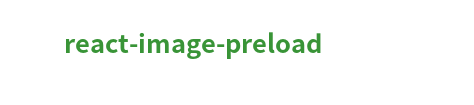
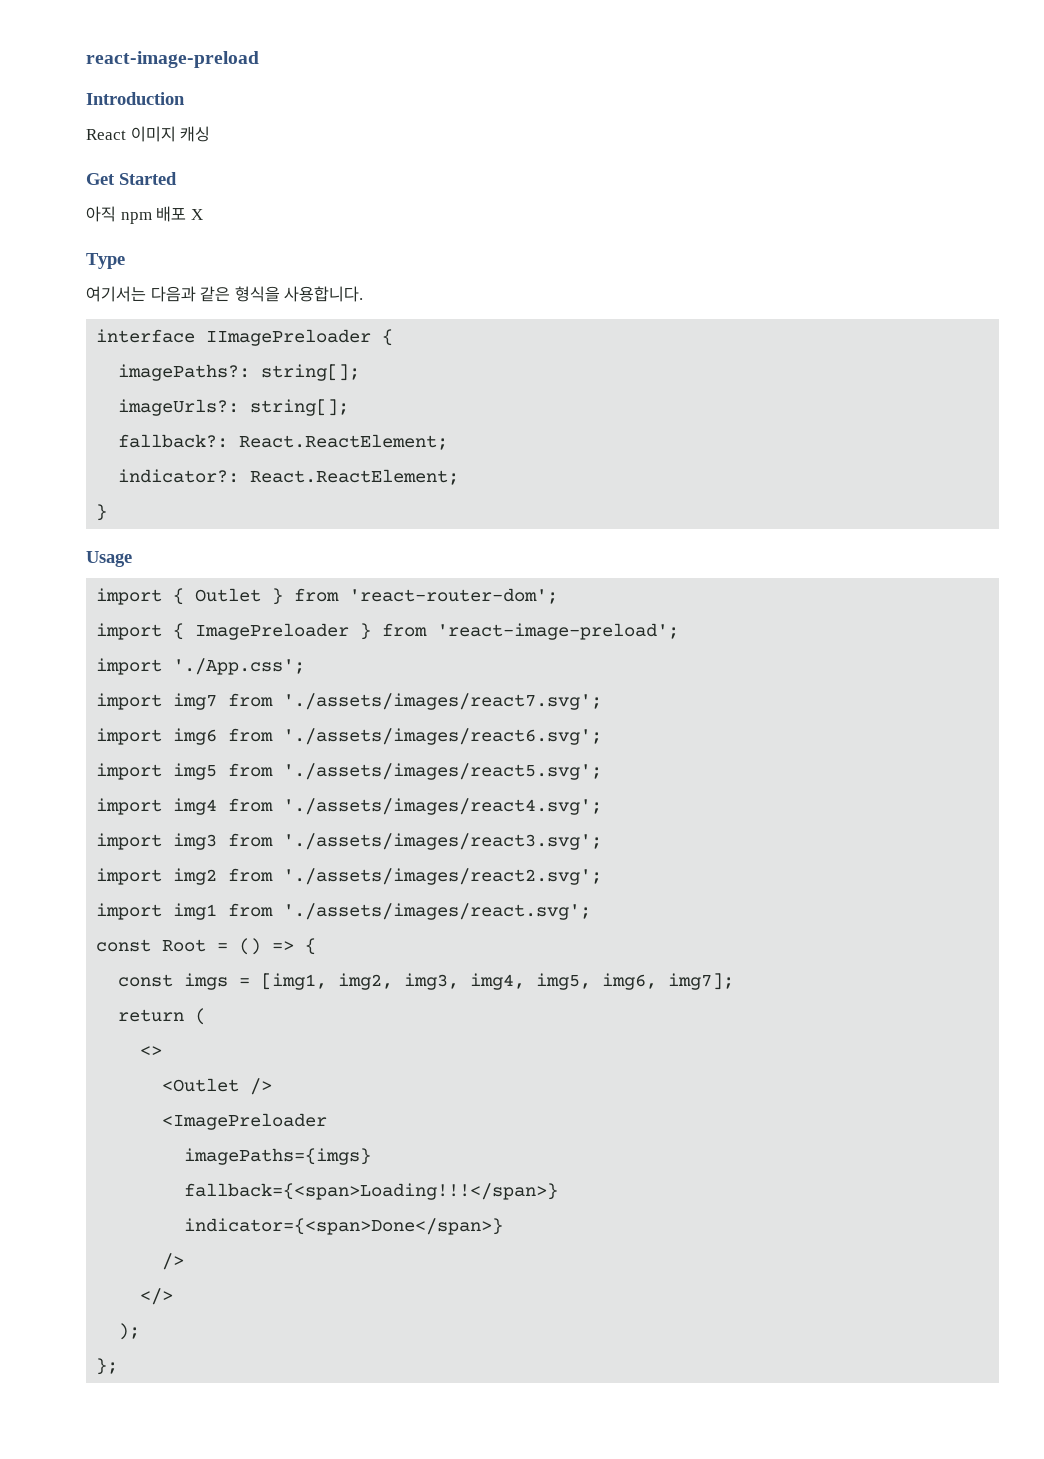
(322, 45) none -> [86,92,185,105] [86,126,211,142] [86,172,177,185] [86,206,203,224] [86,253,125,269] [86,286,364,302] [96,329,394,346] [118,364,361,381] [118,399,350,416] [118,434,449,450] [118,469,460,485] [96,504,108,521] [86,551,132,567] [96,588,559,605] [96,623,680,640] [96,658,306,675] [96,693,603,710] [96,728,603,745] [96,763,603,780] [96,798,603,815] [96,833,603,850] [96,868,603,885] [96,903,592,920] [96,938,317,955] [118,973,735,990] [118,1008,207,1025] [140,1046,163,1056] [162,1078,273,1095] [162,1113,328,1130] [184,1148,372,1165] [184,1183,559,1200] [184,1218,504,1235] [162,1253,185,1270] [140,1288,174,1305] [118,1323,141,1340] [96,1358,119,1375] // Introduction // React 이미지 캐싱 // Get Started // 아직 npm 배포 X // Type // 여기서는 다음과 같은 형식을 사용합니다. // interface IImagePreloader { // imagePaths?: string[]; // imageUrls?: string[]; // fallback?: React.ReactElement; // indicator?: React.ReactElement; // } // Usage // import { Outlet } from 'react-router-dom'; // import { ImagePreloader } from 'react-image-preload'; // import './App.css'; // import img7 from './assets/images/react7.svg'; // import img6 from './assets/images/react6.svg'; // import img5 from './assets/images/react5.svg'; // import img4 from './assets/images/react4.svg'; // import img3 from './assets/images/react3.svg'; // import img2 from './assets/images/react2.svg'; // import img1 from './assets/images/react.svg'; // const Root = () => { // const imgs = [img1, img2, img3, img4, img5, img6, img7]; // return ( // <> // <Outlet /> // <ImagePreloader // imagePaths={imgs} // fallback={<span>Loading!!!</span>} // indicator={<span>Done</span>} // /> // </> // ); // };

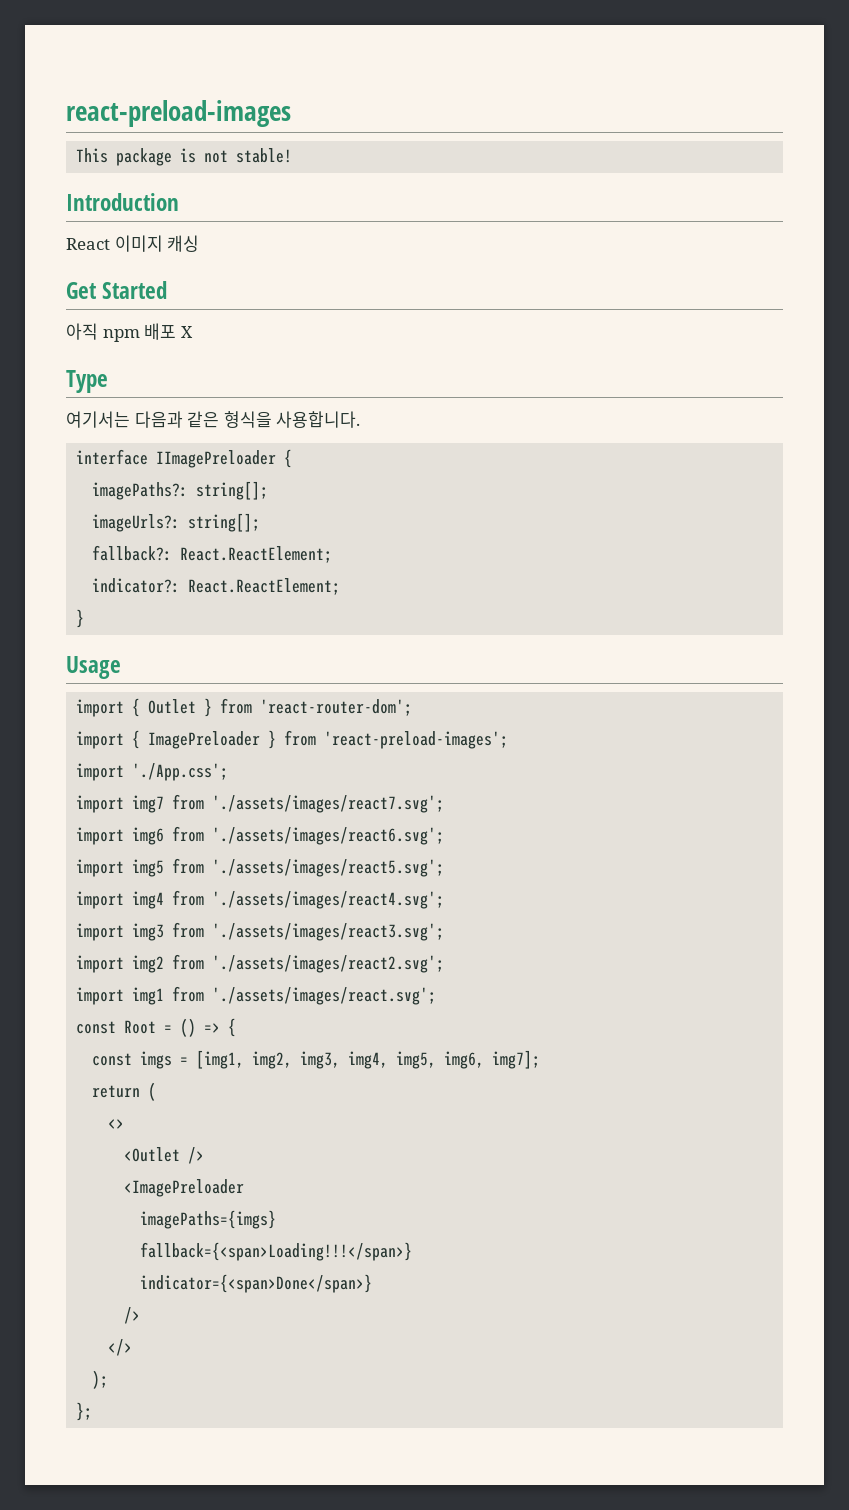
[86,51,259,68] react-image-preload -> [66,100,291,127] [76,148,293,166] react-preload-images // This package is not stable!
[437,623,680,640] 'react-image-preload'; -> [324,731,509,749] 'react-preload-images';

